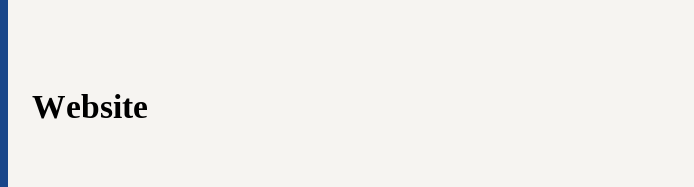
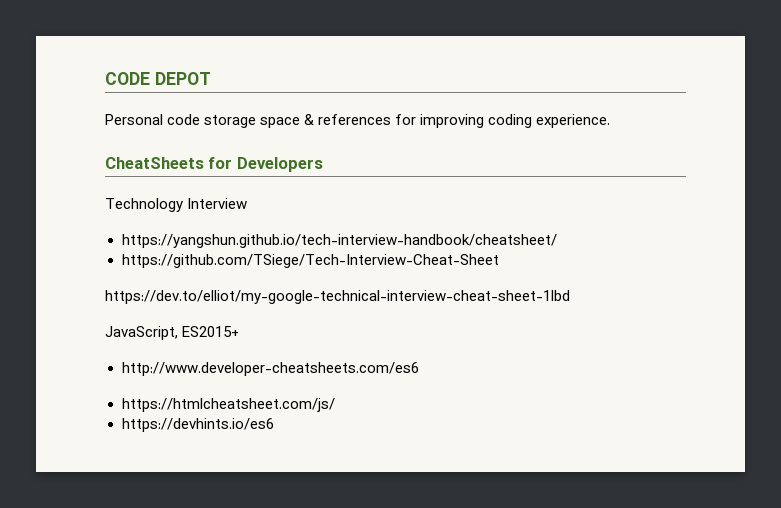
[32,94,148,119] Website -> [105,72,211,85] [105,114,611,128] [105,157,323,172] [105,198,248,212] [121,234,557,248] [121,254,499,268] [105,290,570,304] [105,326,240,340] [121,362,419,376] [121,398,335,412] [121,418,274,432] CODE DEPOT // Personal code storage space & references for improving coding experience. // CheatSheets for Developers // Technology Interview // https://yangshun.github.io/tech-interview-handbook/cheatsheet/ // https://github.com/TSiege/Tech-Interview-Cheat-Sheet // https://dev.to/elliot/my-google-technical-interview-cheat-sheet-1lbd // JavaScript, ES2015+ // http://www.developer-cheatsheets.com/es6 // https://htmlcheatsheet.com/js/ // https://devhints.io/es6

